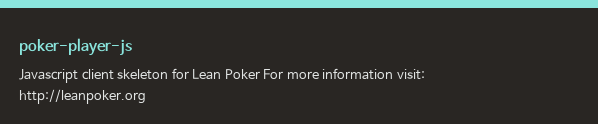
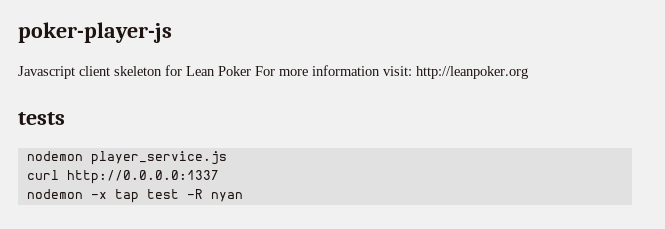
(146, 96) none -> [18,112,65,125] [26,151,227,165] [26,170,219,184] [26,189,243,203] // tests // nodemon player_service.js // curl http://0.0.0.0:1337 // nodemon -x tap test -R nyan

